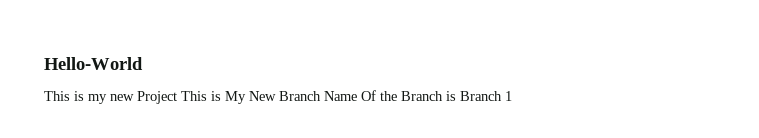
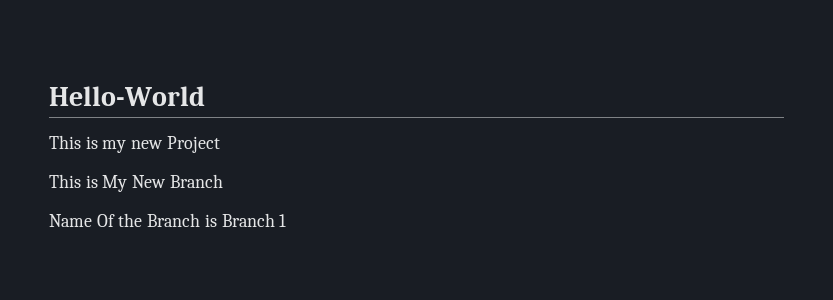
(177, 97) none -> (220, 144) //
(321, 96) none -> (223, 181) //

